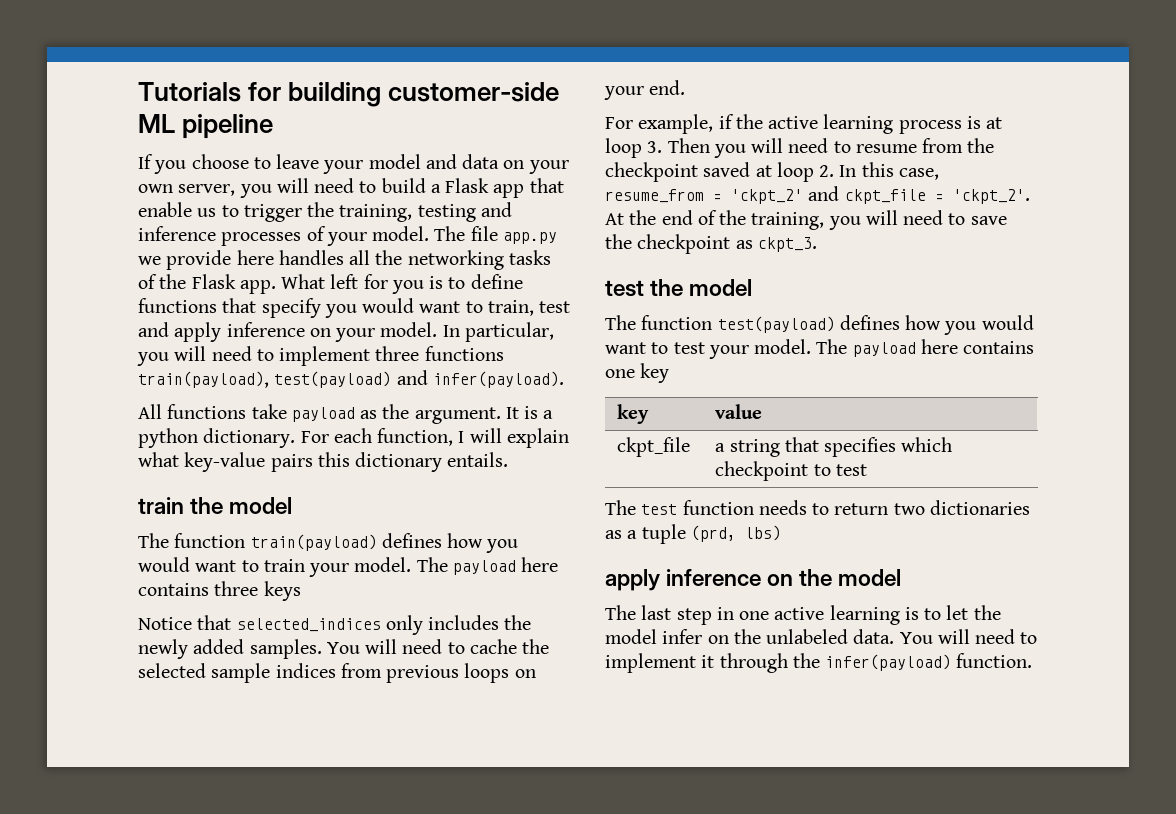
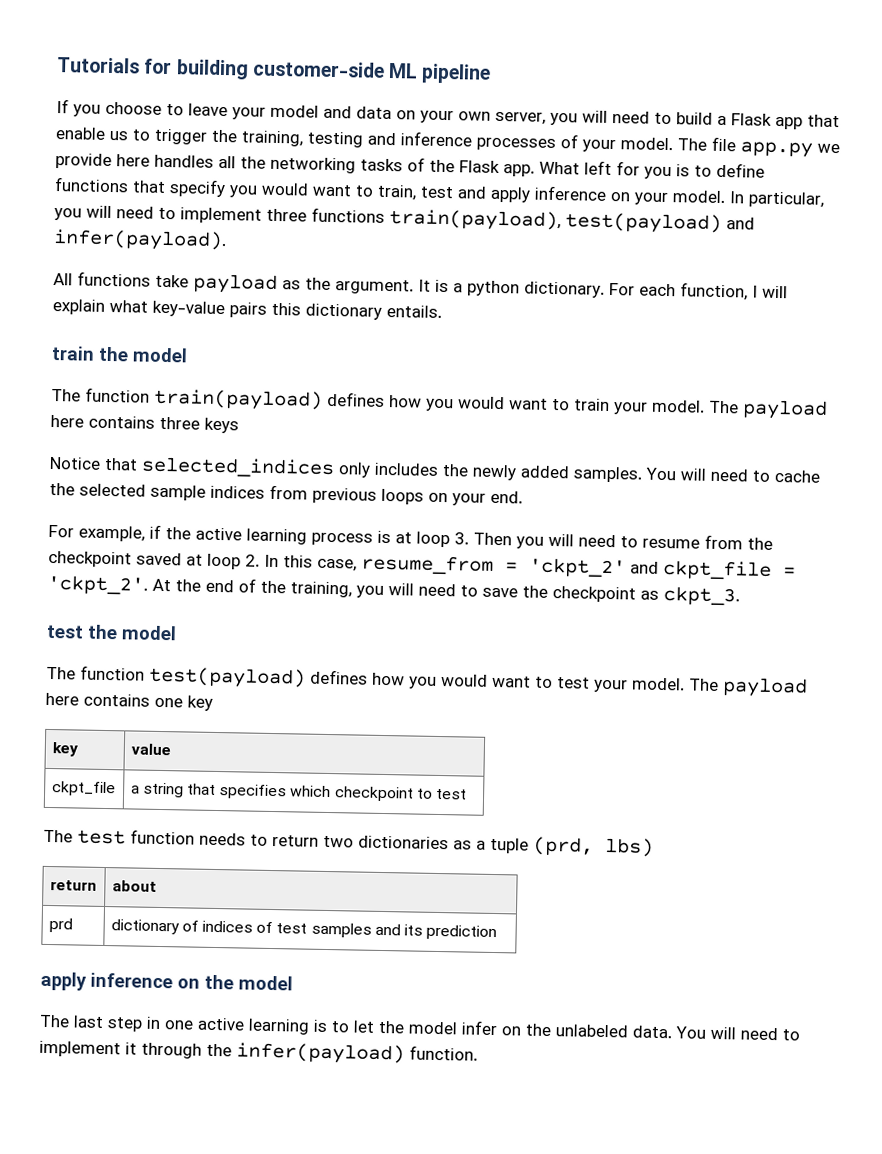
(781, 533) none -> [49,880,97,891] [111,880,157,892] [48,918,73,933] [110,919,498,941] // return | about // prd | dictionary of indices of test samples and its prediction

